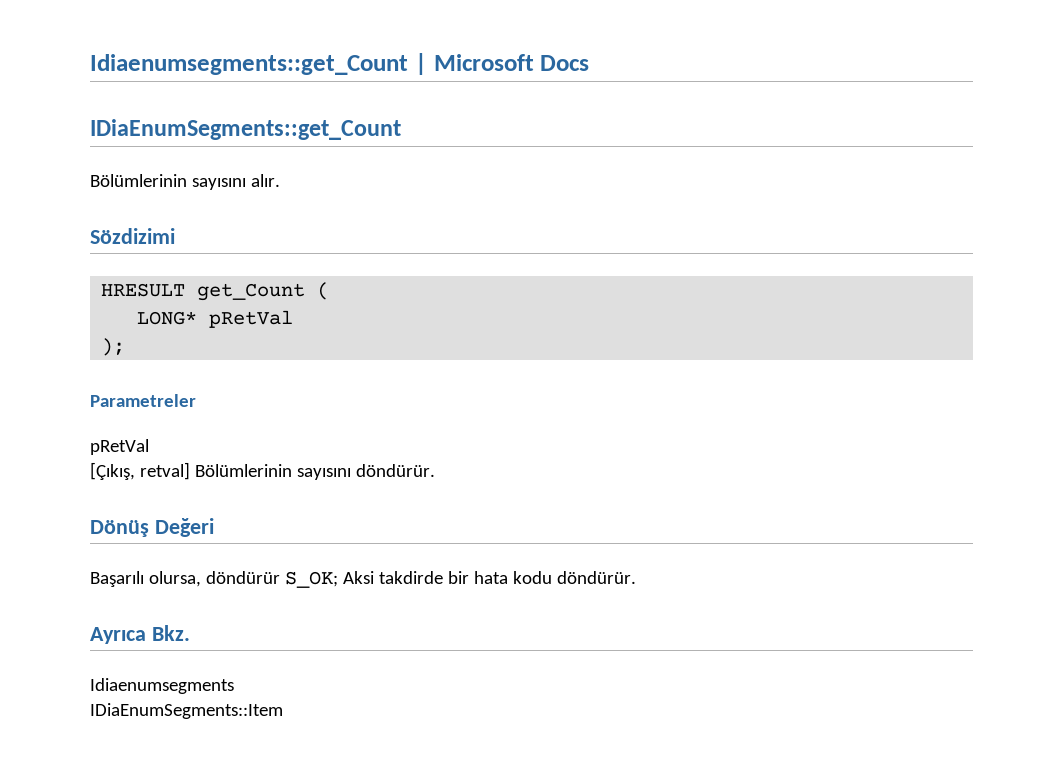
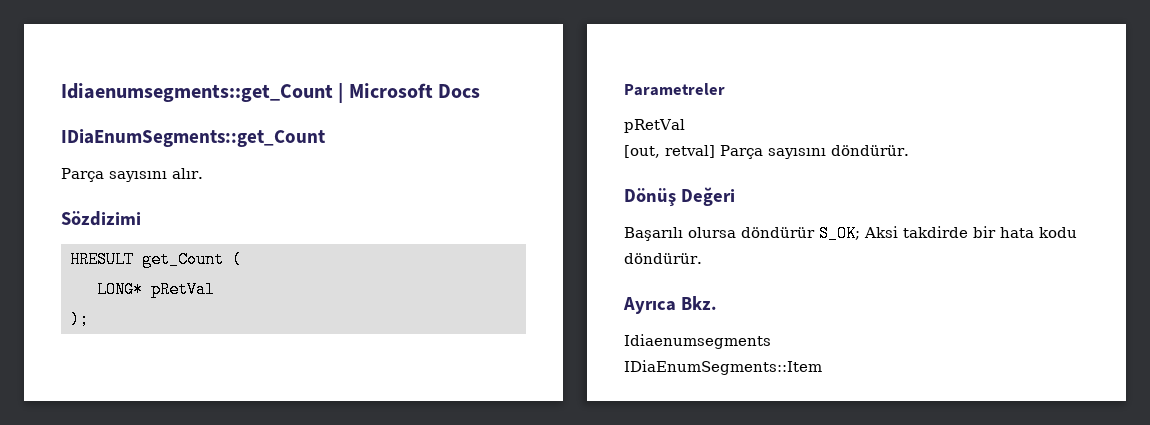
[90,174,187,187] Bölümlerinin -> [61,168,104,182] Parça
[90,462,292,480] [Çıkış, retval] Bölümlerinin -> [624,145,763,159] [out, retval] Parça
[148,571,201,587] olursa, -> [688,227,736,238] olursa

